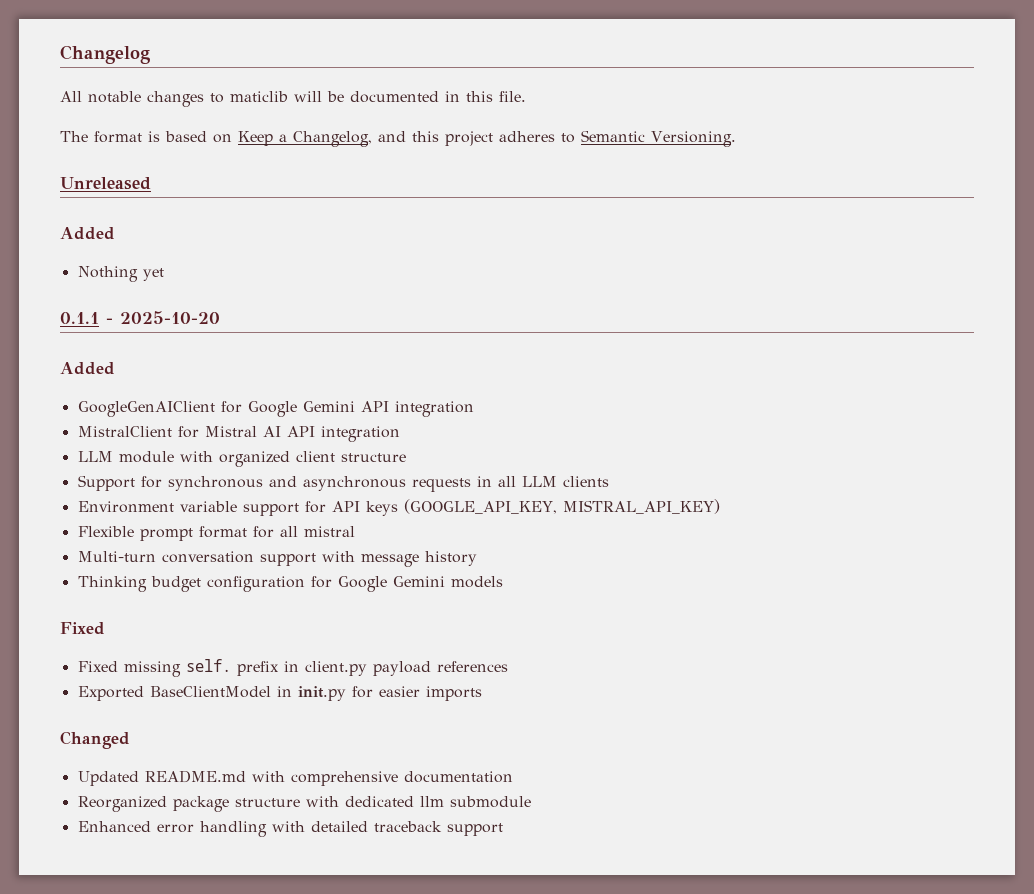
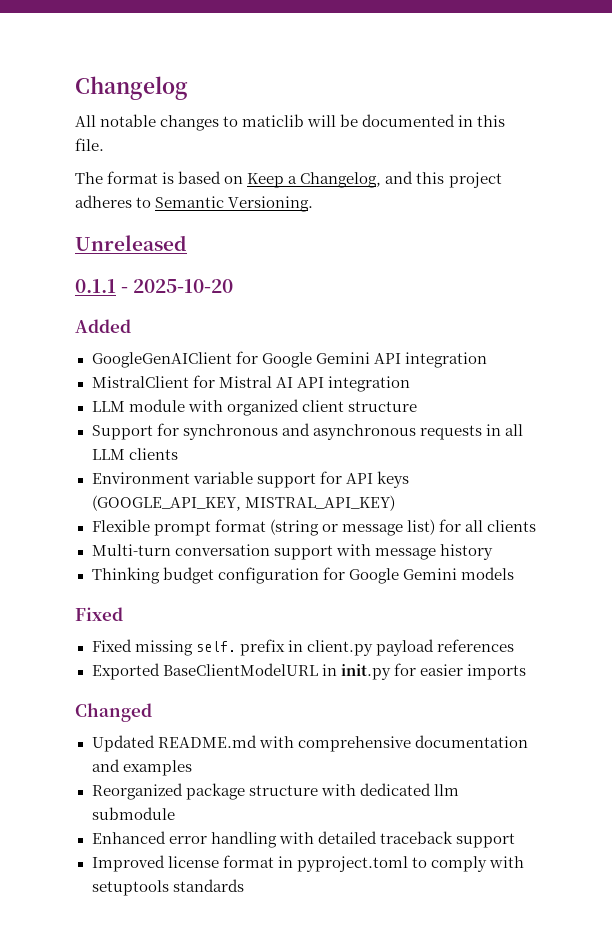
[60,227,115,240] [77,266,164,282] // Added // Nothing yet -> (187, 243) none
(247, 532) none -> [269,519,435,536] (string or message list)
[303,526,355,537] mistral -> [486,520,536,532] clients
[149,686,271,698] BaseClientModel -> [162,663,318,676] BaseClientModelURL
(513, 777) none -> [91,759,192,776] and examples
(503, 829) none -> [91,855,524,872] [91,879,244,896] // Improved license format in pyproject.toml to comply with setuptools standards

